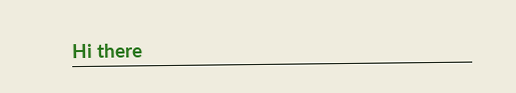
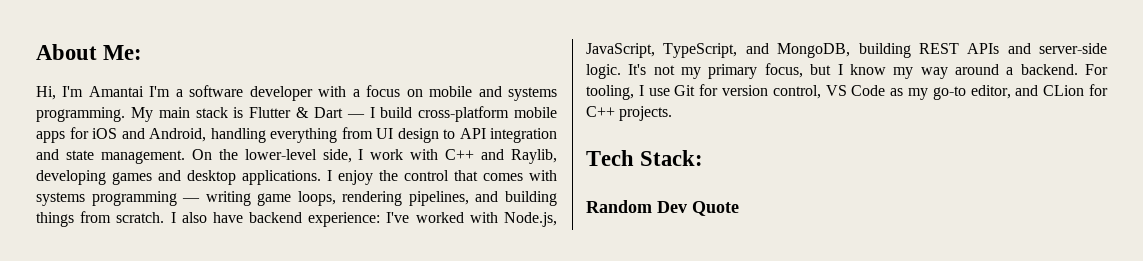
[71,43,144,59] Hi there -> [36,44,143,60] [36,85,557,101] [36,106,557,122] [36,127,557,143] [36,149,558,164] [36,170,557,185] [36,191,557,206] [36,211,557,227] [586,43,1107,58] [586,63,1108,79] [586,84,1108,100] [586,106,673,121] [586,150,704,166] [586,200,739,216] About Me: // Hi, I'm Amantai I'm a software developer with a focus on mobile and systems programming. My main stack is Flutter & Dart — I build cross-platform mobile apps for iOS and Android, handling everything from UI design to API integration and state management. On the lower-level side, I work with C++ and Raylib, developing games and desktop applications. I enjoy the control that comes with systems programming — writing game loops, rendering pipelines, and building things from scratch. I also have backend experience: I've worked with Node.js, JavaScript, TypeScript, and MongoDB, building REST APIs and server-side logic. It's not my primary focus, but I know my way around a backend. For tooling, I use Git for version control, VS Code as my go-to editor, and CLion for C++ projects. // Tech Stack: // Random Dev Quote

